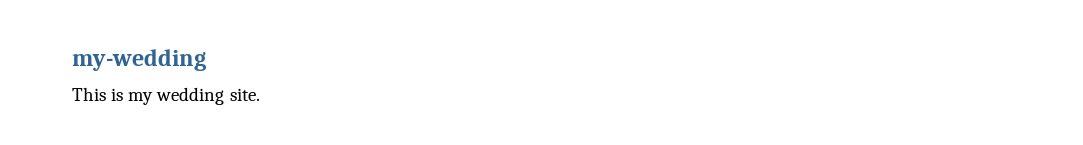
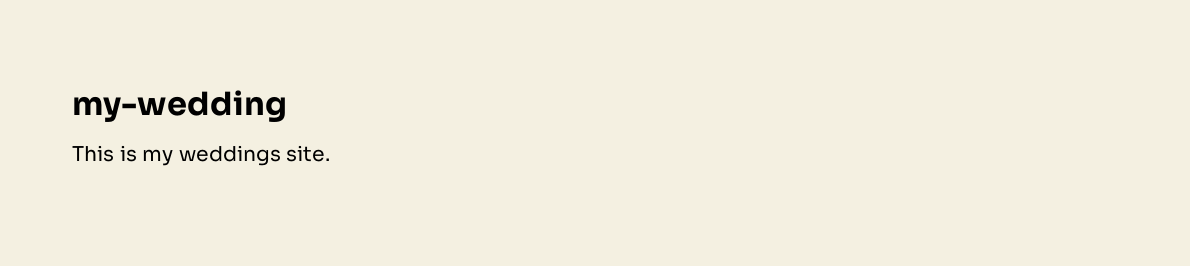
[156,87,225,105] wedding -> [178,145,281,166] weddings

